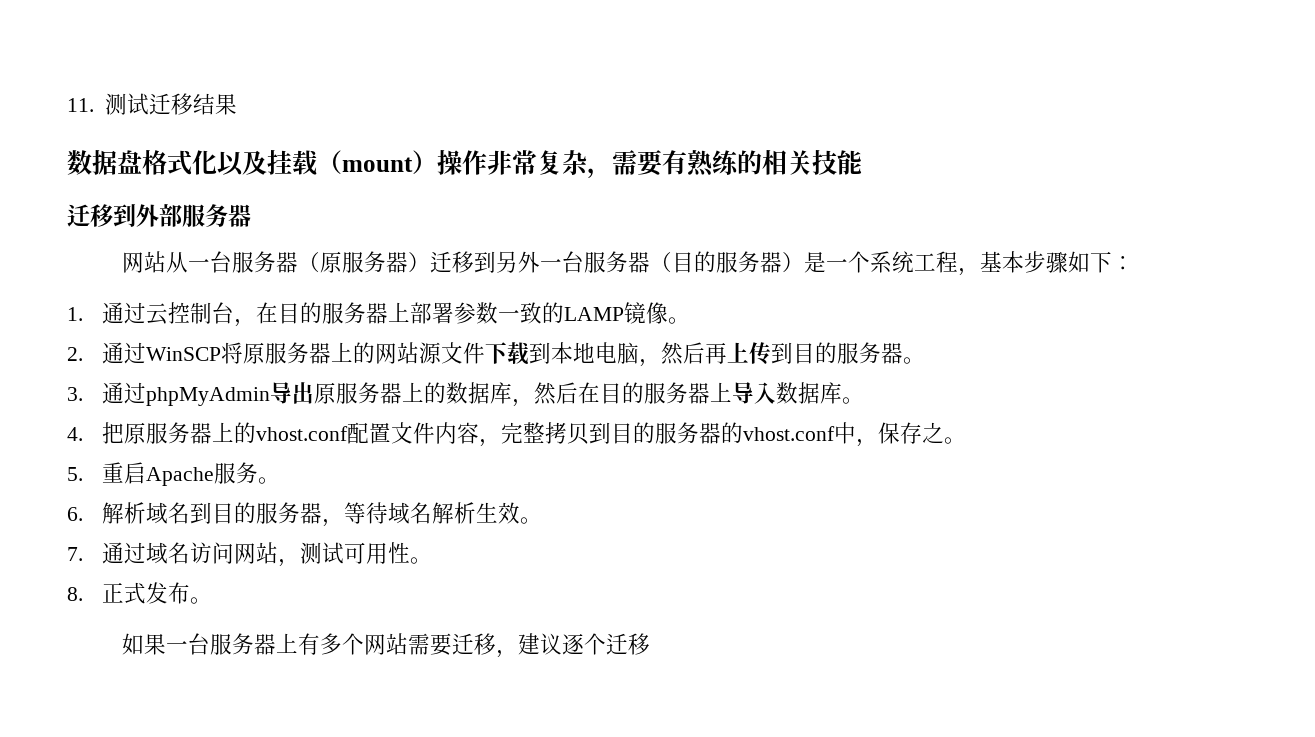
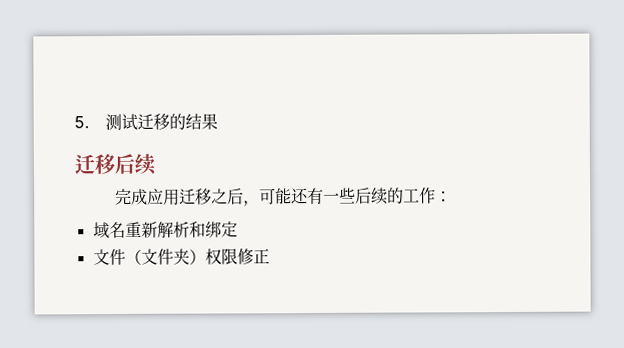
[67,98,94,112] 11. -> [74,116,90,129] 5.
(193, 104) none -> [168,113,186,130] 的
[67,149,862,179] [67,204,251,227] [121,251,1134,276] [67,302,690,327] [67,342,925,367] [67,382,864,407] [67,422,966,447] [67,462,280,486] [67,502,542,527] [67,542,432,567] [67,582,212,604] [121,633,650,658] 数据盘格式化以及挂载（mount）操作非常复杂，需要有熟练的相关技能 // 迁移到外部服务器 // 网站从一台服务器（原服务器）迁移到另外一台服务器（目的服务器）是一个系统工程，基本步骤如下： // 1.通过云控制台，在目的服务器上部署参数一致的LAMP镜像。 // 2.通过WinSCP将原服务器上的网站源文件下载到本地电脑，然后再上传到目的服务器。 // 3.通过phpMyAdmin导出原服务器上的数据库，然后在目的服务器上导入数据库。 // 4.把原服务器上的vhost.conf配置文件内容，完整拷贝到目的服务器的vhost.conf中，保存之。 // 5.重启Apache服务。 // 6.解析域名到目的服务器，等待域名解析生效。 // 7.通过域名访问网站，测试可用性。 // 8.正式发布。 // 如果一台服务器上有多个网站需要迁移，建议逐个迁移 -> [74,153,157,175] [114,187,452,207] [92,221,238,239] [92,248,270,266] 迁移后续 // 完成应用迁移之后，可能还有一些后续的工作： // 域名重新解析和绑定 // 文件（文件夹）权限修正

